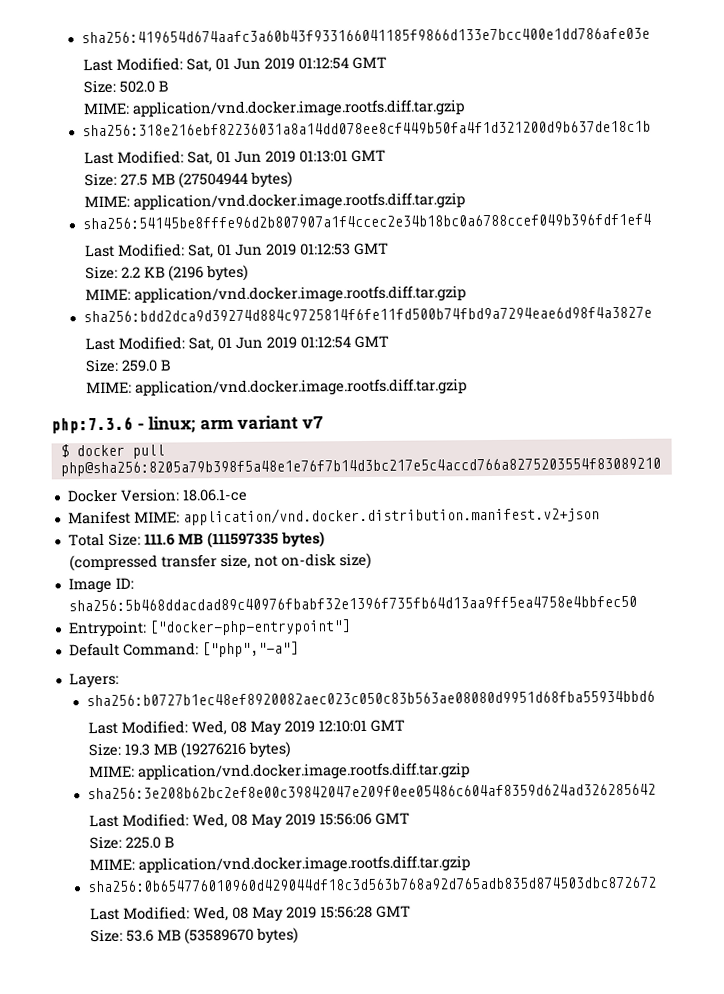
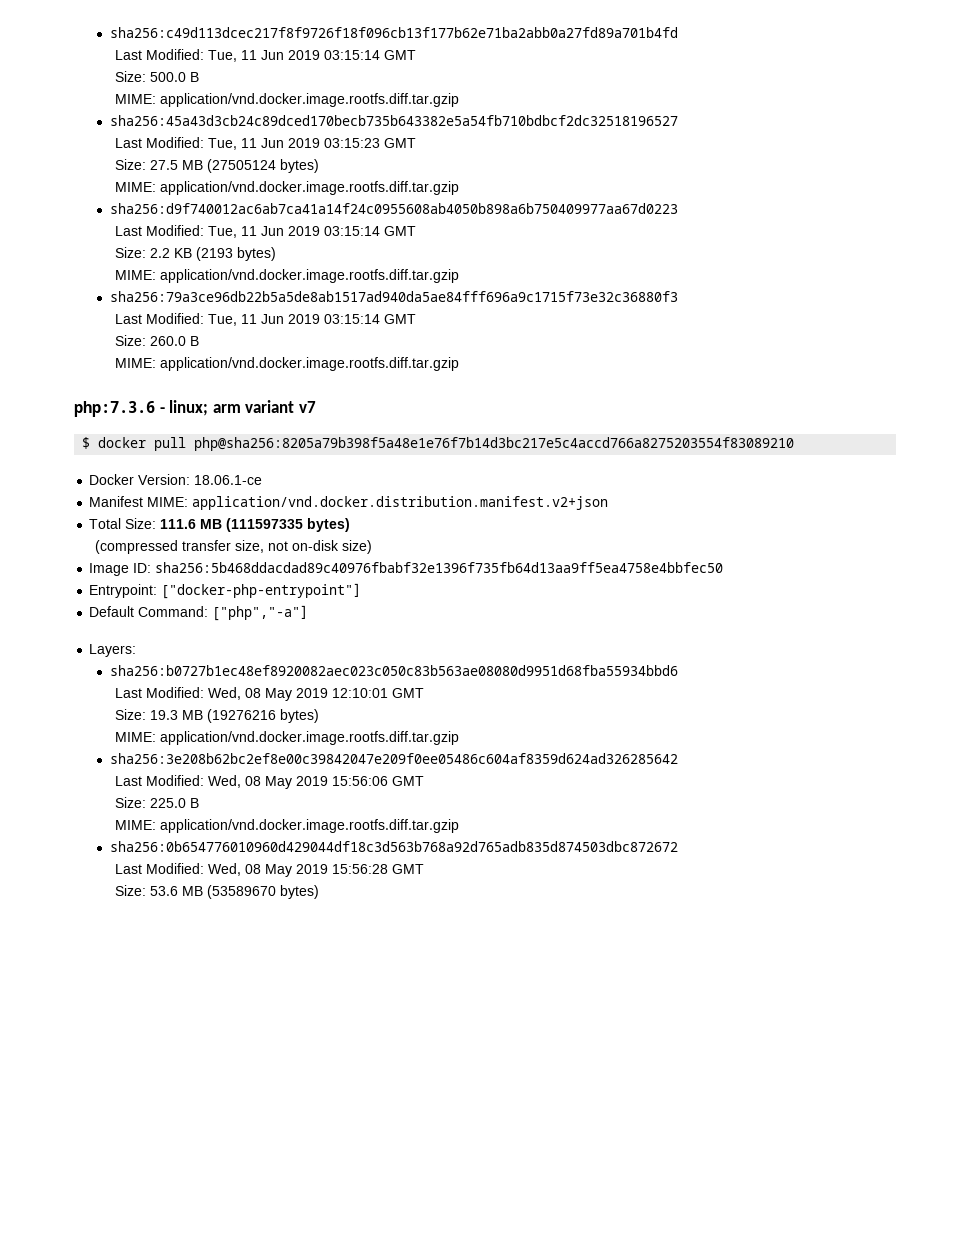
[81,27,651,44] [82,56,387,73] [82,79,168,94] [82,99,465,118] [82,120,652,137] [83,150,348,166] sha256:419654d674aafc3a60b43f933166041185f9866d133e7bcc400e1dd786afe03e // Last Modified: Sat, 01 Jun 2019 01:12:54 GMT // Size: 502.0 B // MIME: application/vnd.docker.image.rootfs.diff.tar.gzip // sha256:318e216ebf82236031a8a14dd078ee8cf449b50fa4f1d321200d9b637de18c1b // Last Modified: Sat, 01 Jun 2019 01:13:01 -> [110,27,679,38] [115,49,417,62] [115,71,200,82] [115,93,460,107] [110,115,679,126] [115,137,381,150] sha256:c49d113dcec217f8f9726f18f096cb13f177b62e71ba2abb0a27fd89a701b4fd // Last Modified: Tue, 11 Jun 2019 03:15:14 GMT // Size: 500.0 B // MIME: application/vnd.docker.image.rootfs.diff.tar.gzip // sha256:45a43d3cb24c89dced170becb735b643382e5a54fb710bdbcf2dc32518196527 // Last Modified: Tue, 11 Jun 2019 03:15:23
[177,171,293,189] [83,192,465,211] [82,213,652,230] [84,243,351,259] (27504944 bytes) // MIME: application/vnd.docker.image.rootfs.diff.tar.gzip // sha256:54145be8fffe96d2b807907a1f4ccec2e34b18bc0a6788ccef049b396fdf1ef4 // Last Modified: Sat, 01 Jun 2019 01:12:53 -> [207,159,320,173] [115,181,460,195] [110,203,679,214] [115,225,381,238] (27505124 bytes) // MIME: application/vnd.docker.image.rootfs.diff.tar.gzip // sha256:d9f740012ac6ab7ca41a14f24c0955608ab4050b898a6b750409977aa67d0223 // Last Modified: Tue, 11 Jun 2019 03:15:14
[167,264,249,282] [84,285,466,304] [83,306,653,323] [84,335,389,352] [84,358,158,373] (2196 bytes) // MIME: application/vnd.docker.image.rootfs.diff.tar.gzip // sha256:bdd2dca9d39274d884c9725814f6fe11fd500b74fbd9a7294eae6d98f4a3827e // Last Modified: Sat, 01 Jun 2019 01:12:54 GMT // Size: 259.0 -> [196,247,277,261] [115,269,460,283] [110,291,679,302] [115,313,417,326] [115,335,187,346] (2193 bytes) // MIME: application/vnd.docker.image.rootfs.diff.tar.gzip // sha256:79a3ce96db22b5a5de8ab1517ad940da5ae84fff696a9c1715f73e32c36880f3 // Last Modified: Tue, 11 Jun 2019 03:15:14 GMT // Size: 260.0

